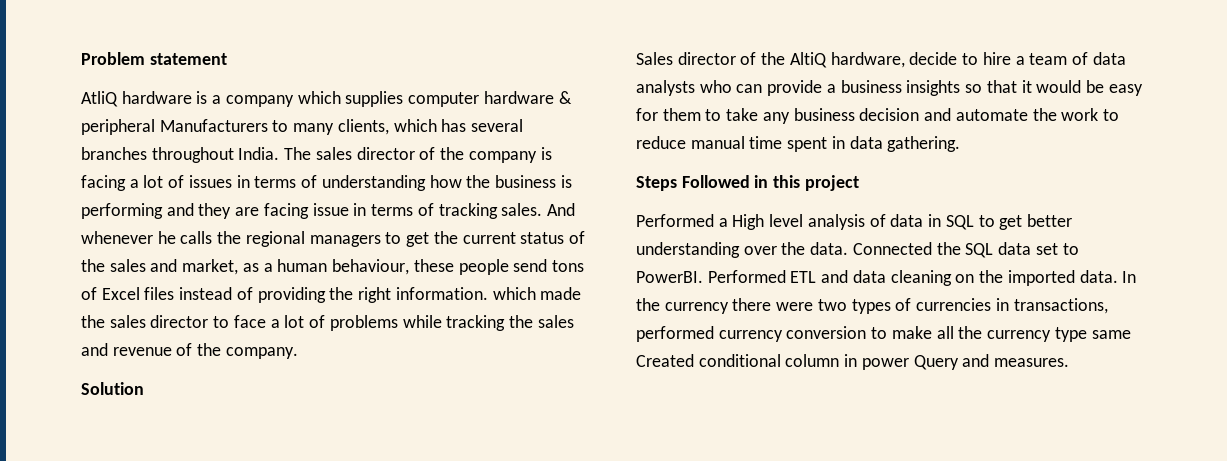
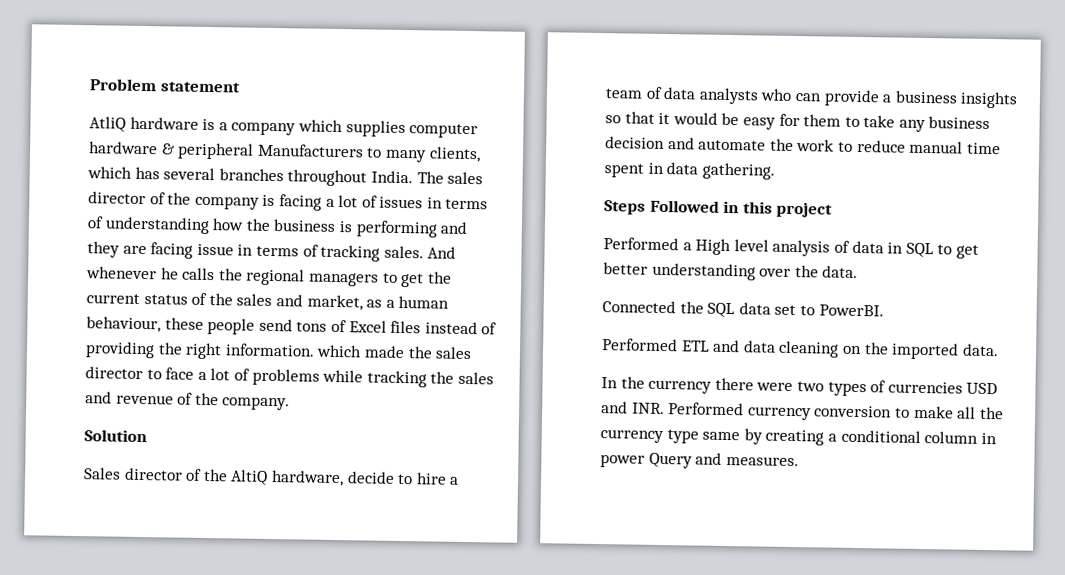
(849, 248) none -> (859, 272) //
(703, 277) none -> (884, 310) //
(1118, 276) none -> (999, 350) //
[995,298,1108,314] [636,326,714,342] in transactions, performed -> [966,382,999,395] [601,401,745,416] USD and INR. Performed
[636,354,694,367] Created -> [743,428,837,446] by creating a

